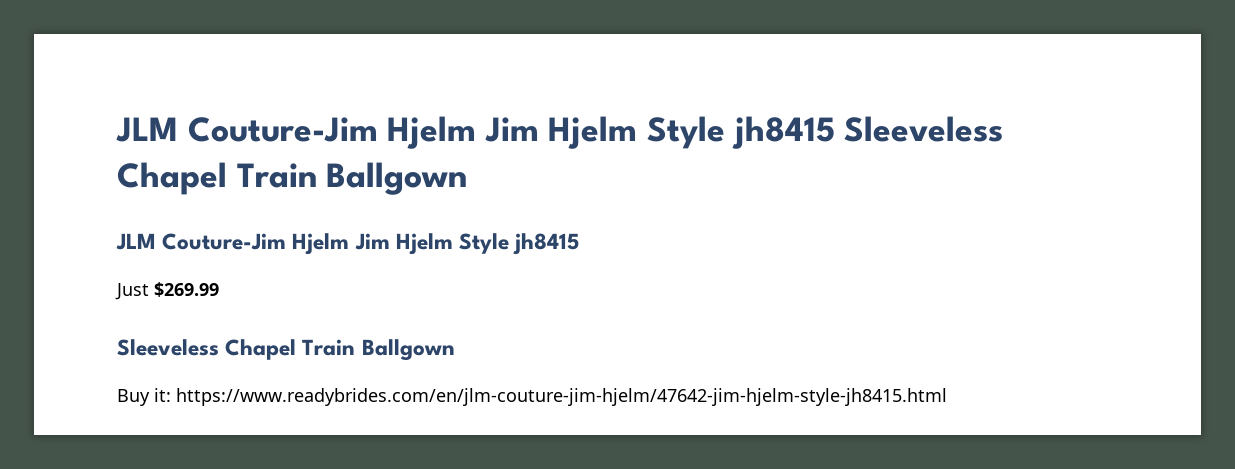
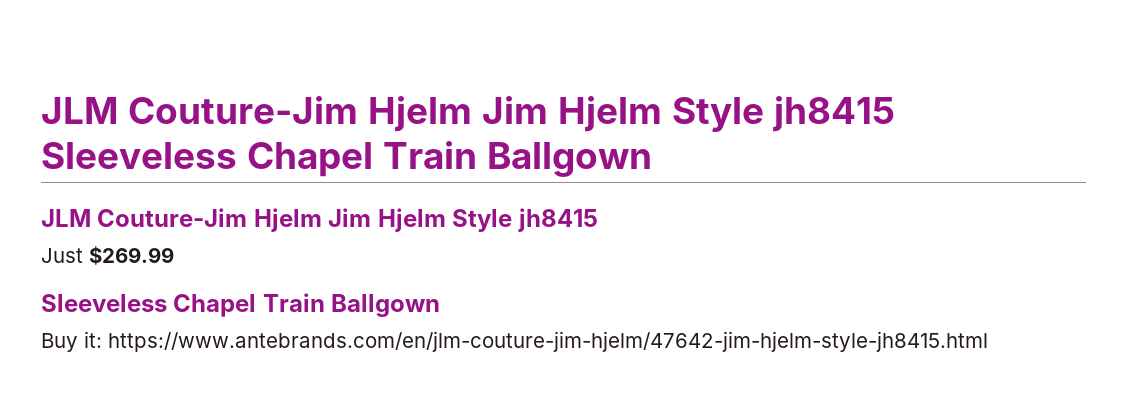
[176,388,947,406] https://www.readybrides.com/en/jlm-couture-jim-hjelm/47642-jim-hjelm-style-jh8415.html -> [108,331,988,352] https://www.antebrands.com/en/jlm-couture-jim-hjelm/47642-jim-hjelm-style-jh8415.html

